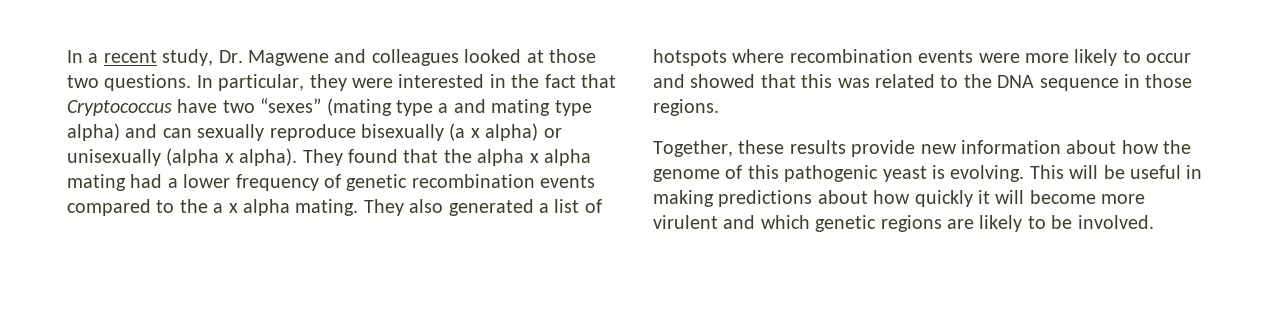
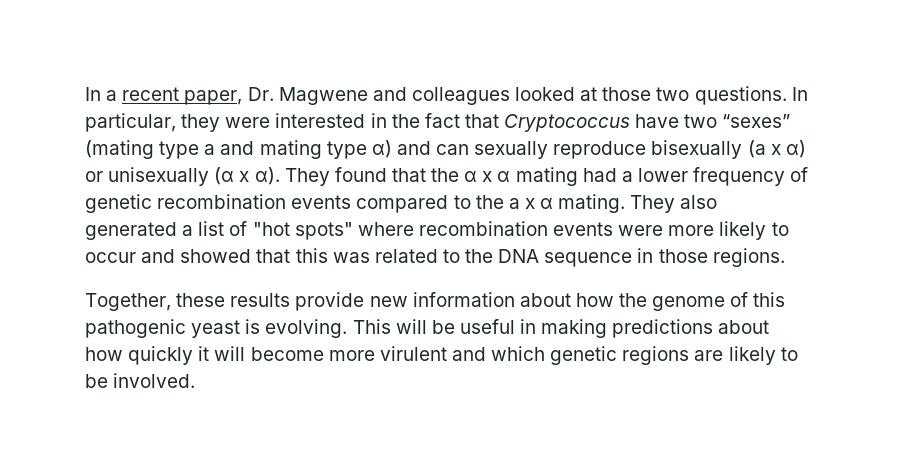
[162,49,214,66] study, -> [184,90,243,105] paper,
[67,123,120,141] alpha) -> [371,140,392,158] α)
[485,123,539,141] alpha) -> [785,140,806,158] α)
[166,148,298,166] (alpha x alpha). -> [214,167,280,185] (α x α).
[477,149,591,166] alpha x alpha -> [464,171,511,182] α x α
[243,199,290,216] alpha -> [540,198,554,209] α
[653,49,727,66] hotspots -> [252,222,353,240] "hot spots"

